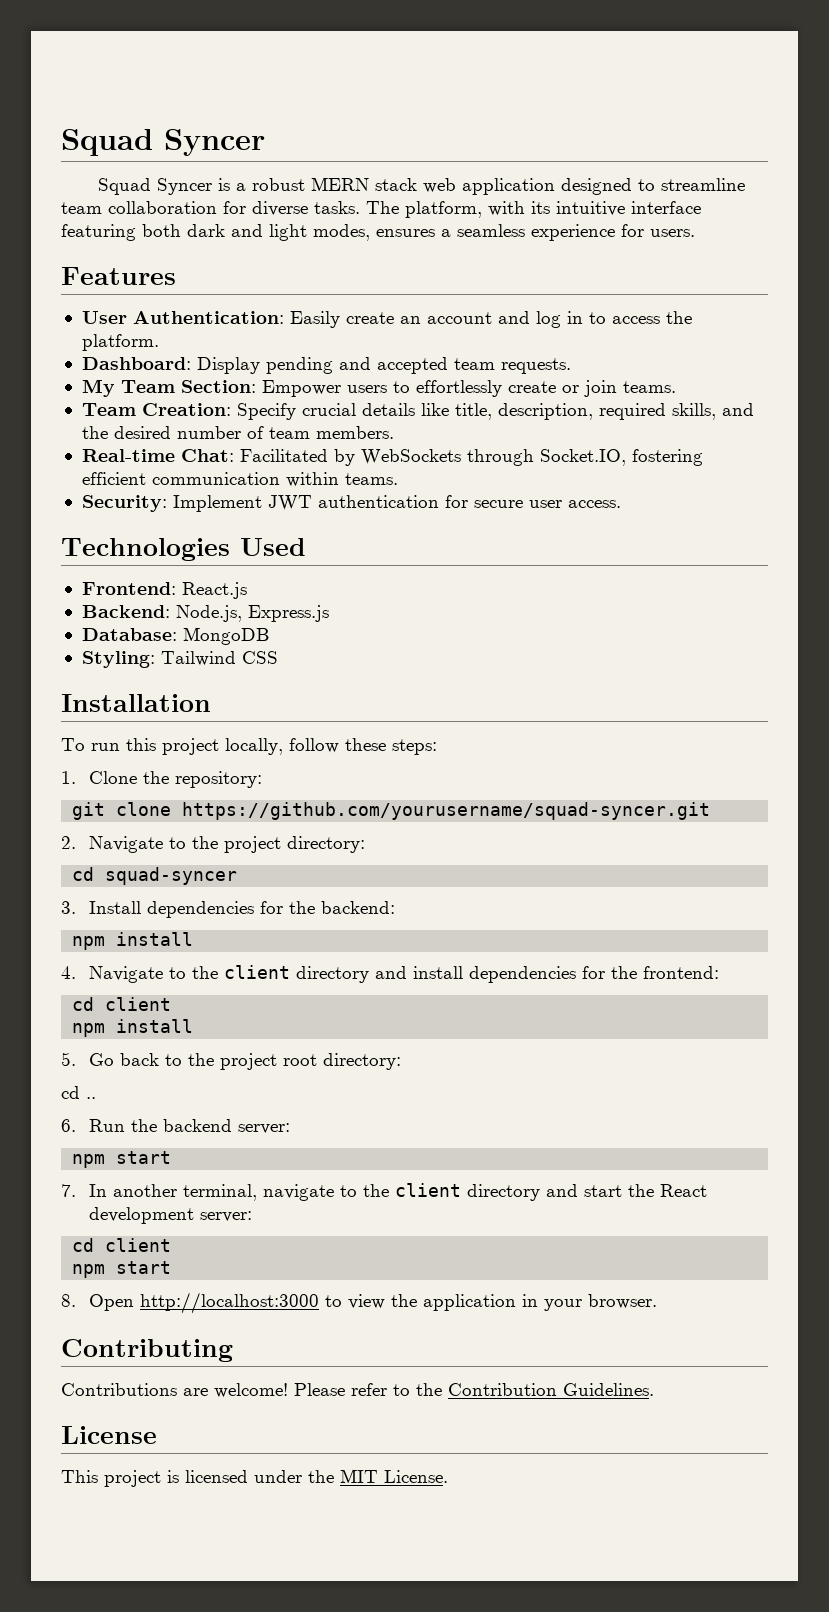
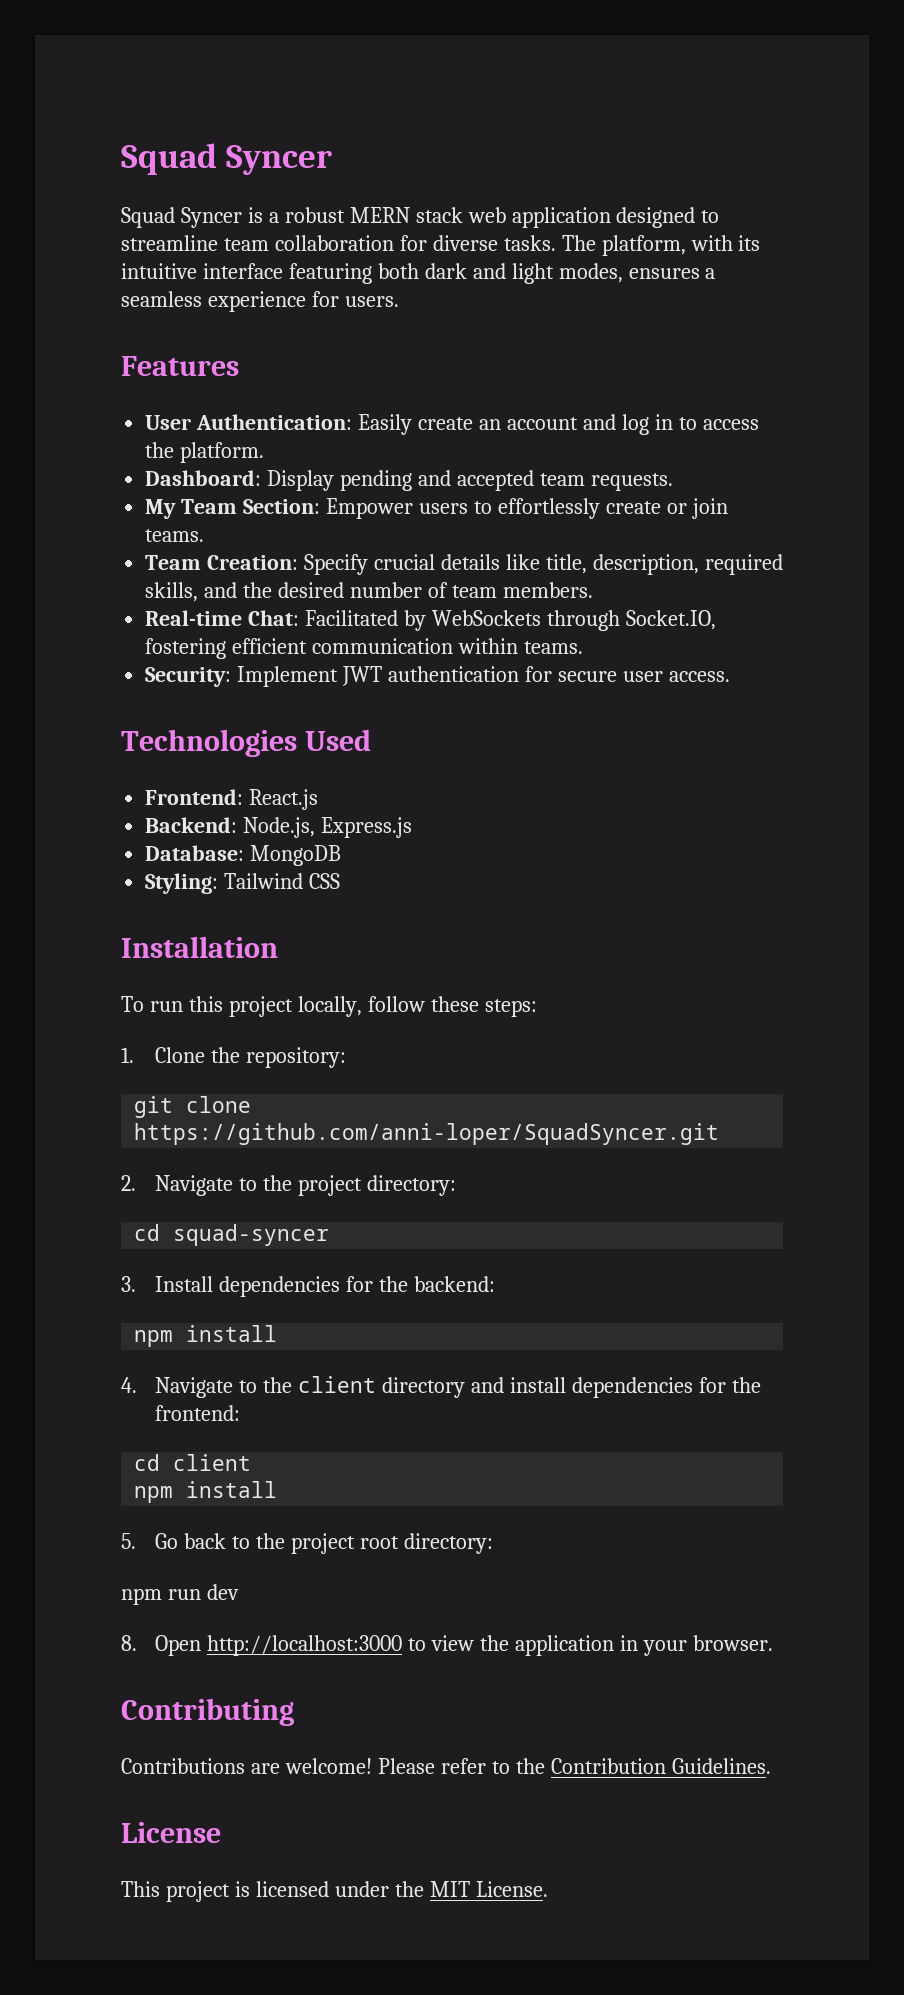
[182,802,711,820] https://github.com/yourusername/squad-syncer.git -> [134,1123,720,1145] https://github.com/anni-loper/SquadSyncer.git
[61,1086,96,1099] [61,1119,290,1134] [72,1151,172,1168] [61,1183,707,1201] [88,1207,252,1224] [72,1238,172,1252] [72,1261,172,1278] cd .. // 6. Run the backend server: // npm start // 7. In another terminal, navigate to the client directory and start the React development server: // cd client // npm start -> [121,1584,239,1605] npm run dev

